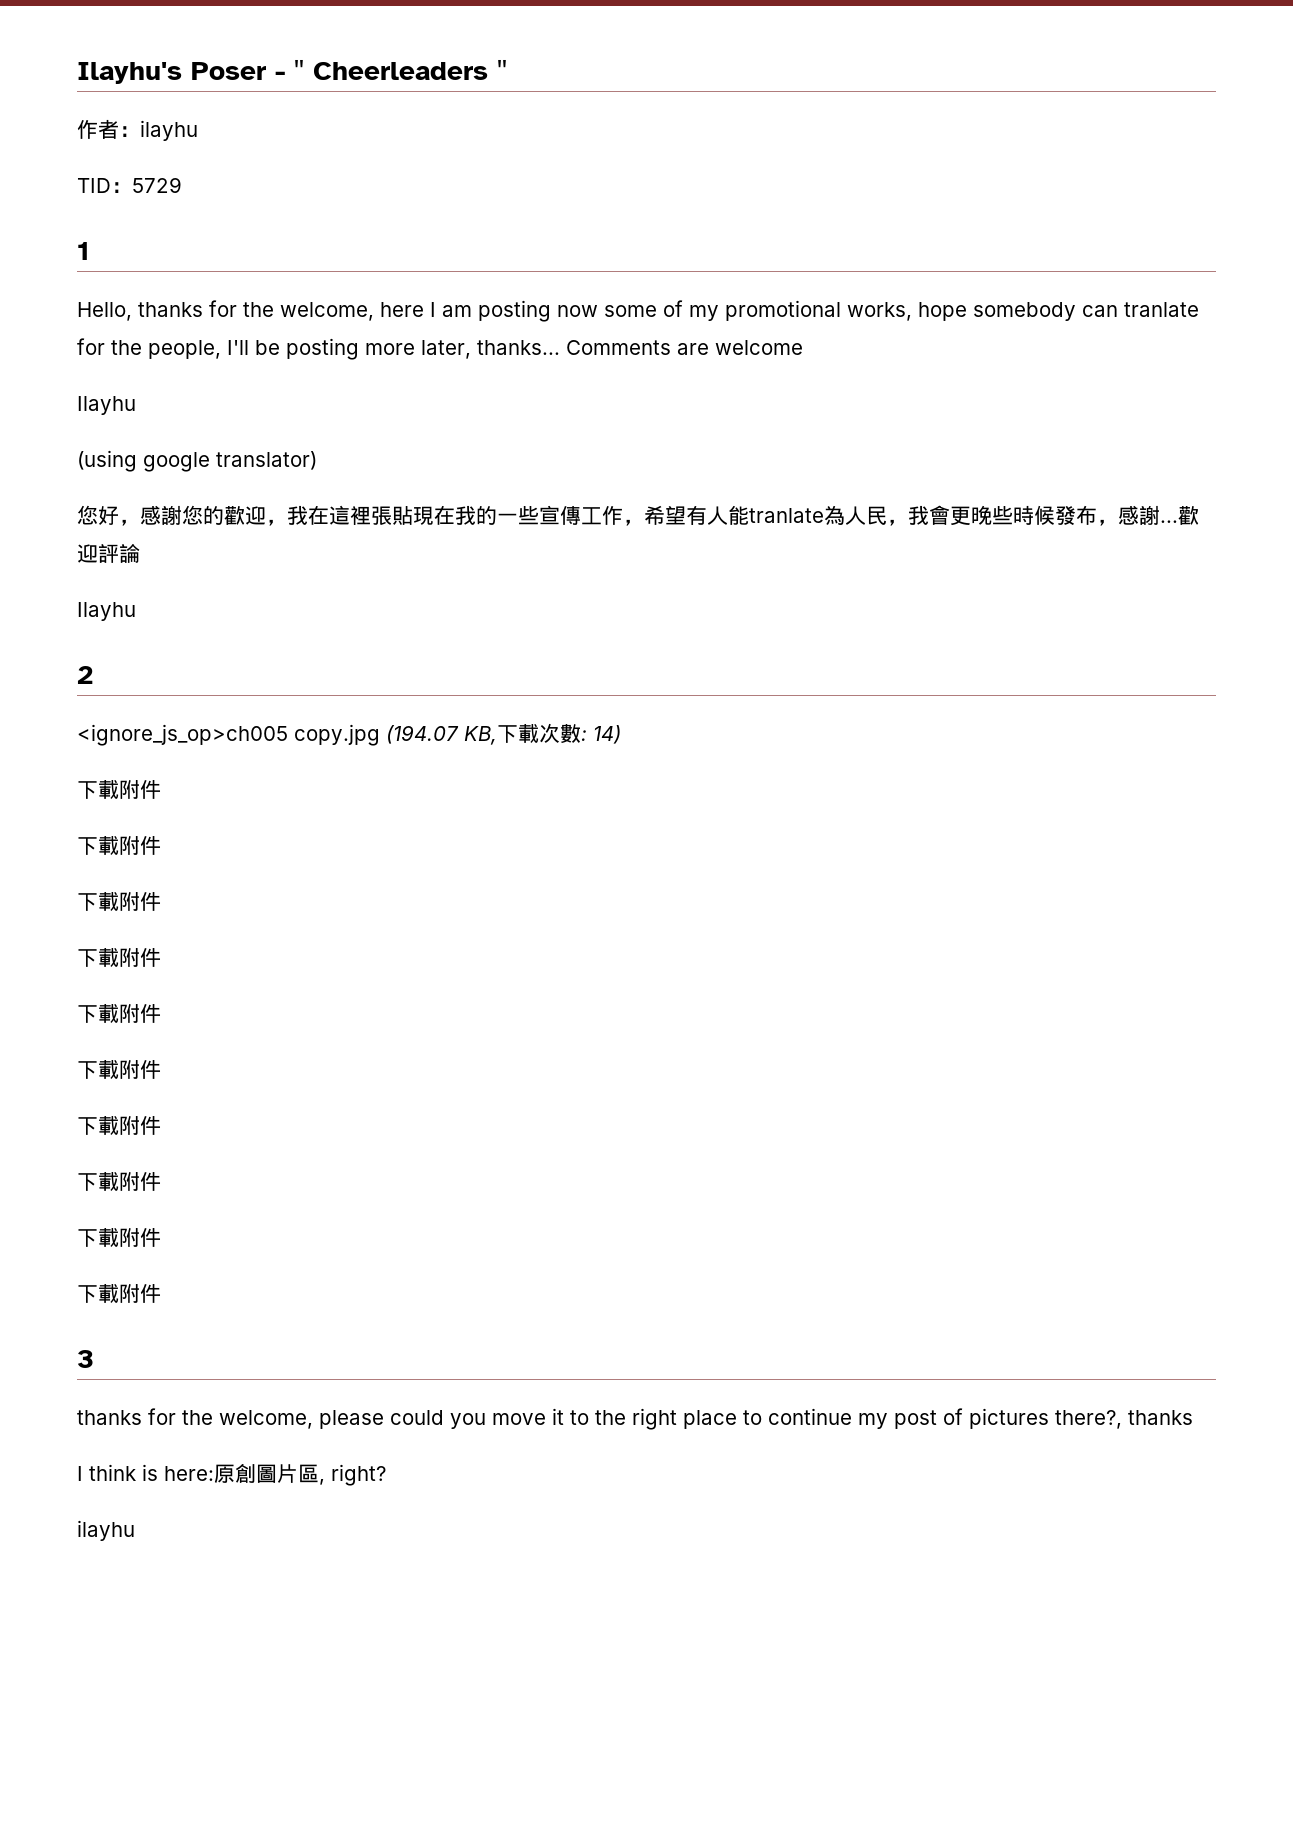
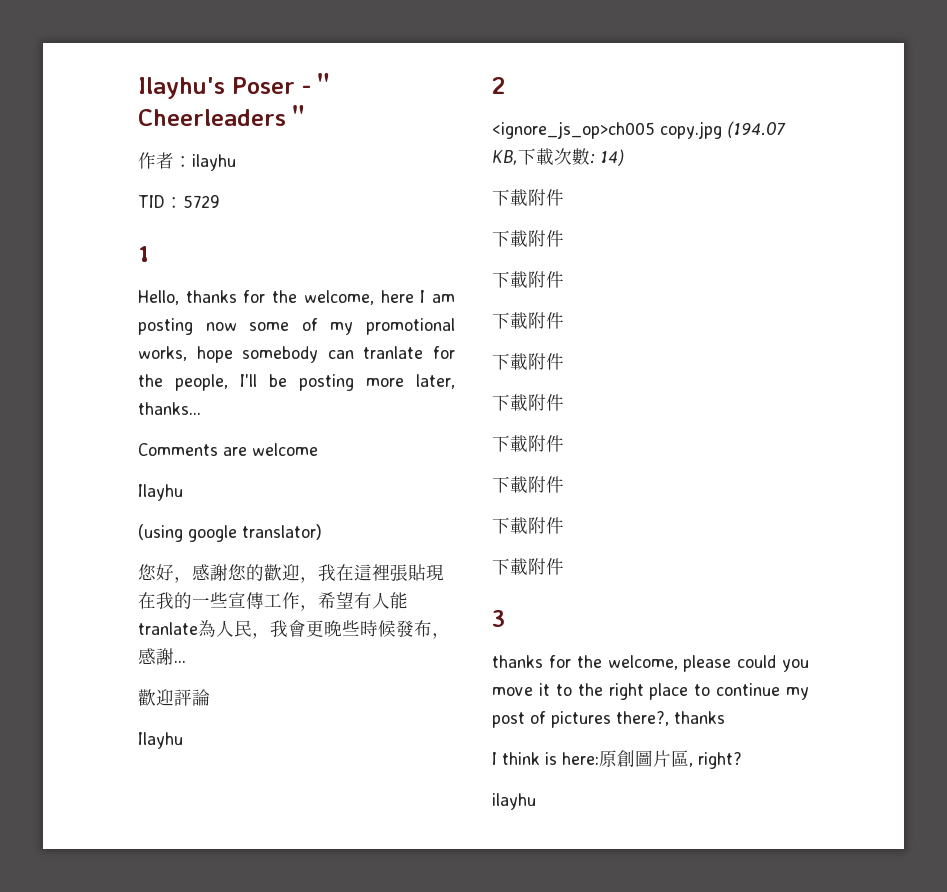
(560, 347) none -> (201, 408) //
(1178, 521) none -> (186, 661) //

